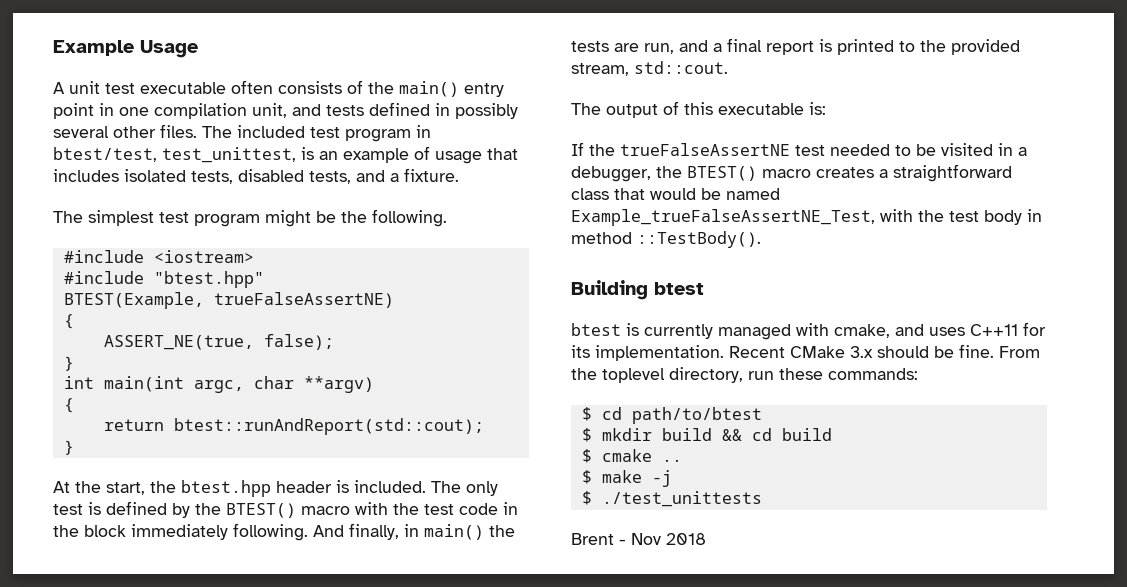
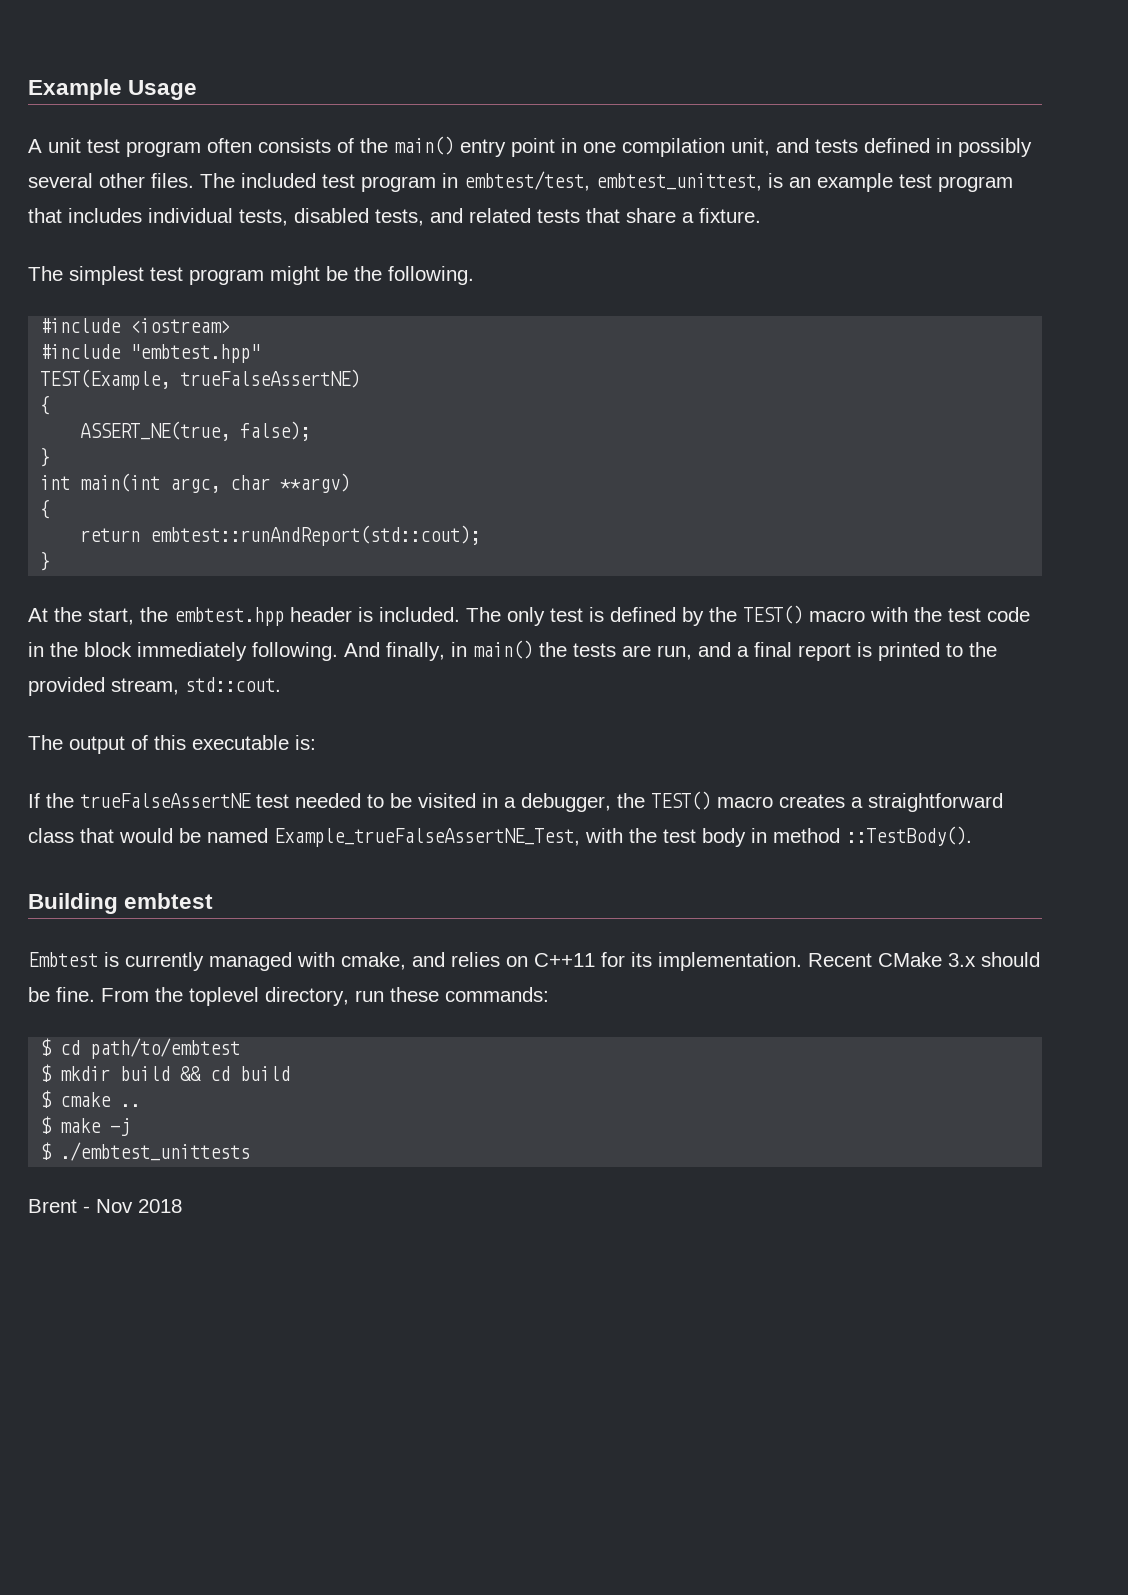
[140,82,226,94] executable -> [126,141,201,157] program
[53,147,296,163] btest/test, test_unittest, -> [464,171,762,191] embtest/test, embtest_unittest,
[414,146,482,164] of usage -> [899,174,1013,192] test program
[124,169,186,182] isolated -> [148,208,233,223] individual
(385, 176) none -> [469,208,676,223] related tests that share
[153,271,264,288] [63,292,204,309] "btest.hpp" // BTEST(Example, -> [130,344,261,363] [40,369,171,390] "embtest.hpp" // TEST(Example,
[173,418,484,435] btest::runAndReport(std::cout); -> [150,525,481,546] embtest::runAndReport(std::cout);
[181,480,271,497] btest.hpp -> [174,607,284,626] embtest.hpp
[226,503,296,518] BTEST() -> [743,605,803,624] TEST()
[687,166,757,181] BTEST() -> [651,791,711,810] TEST()
[654,282,704,295] [571,323,621,336] btest // btest -> [124,893,214,909] [28,952,98,967] embtest // Embtest
[929,327,965,336] uses -> [451,952,528,967] relies on
[631,407,762,424] path/to/btest -> [90,1038,241,1059] path/to/embtest
[601,491,762,507] ./test_unittests -> [60,1142,251,1161] ./embtest_unittests

